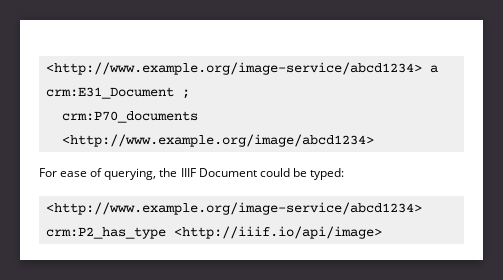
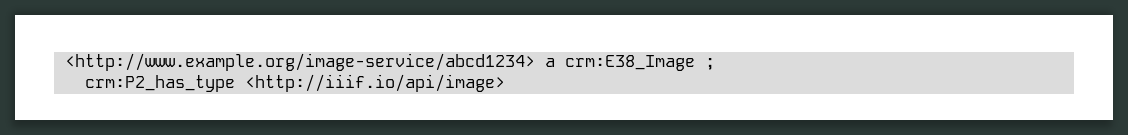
[45,87,174,99] crm:E31_Document -> [564,55,695,71] crm:E38_Image
[61,111,198,123] [61,134,374,147] [39,168,344,180] [45,202,422,215] crm:P70_documents <http://www.example.org/image/abcd1234> // For ease of querying, the IIIF Document could be typed: // <http://www.example.org/image-service/abcd1234> -> (715, 64) none

